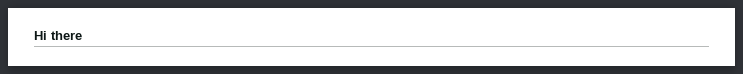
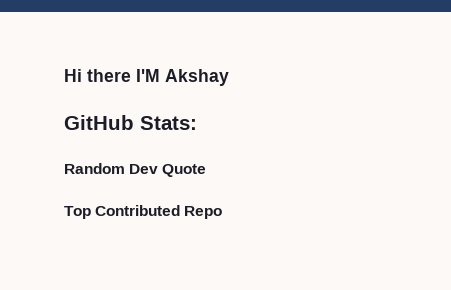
(82, 35) none -> [136,69,229,86] [64,115,197,130] [64,163,207,177] [64,205,223,219] I'M Akshay // GitHub Stats: // Random Dev Quote // Top Contributed Repo

